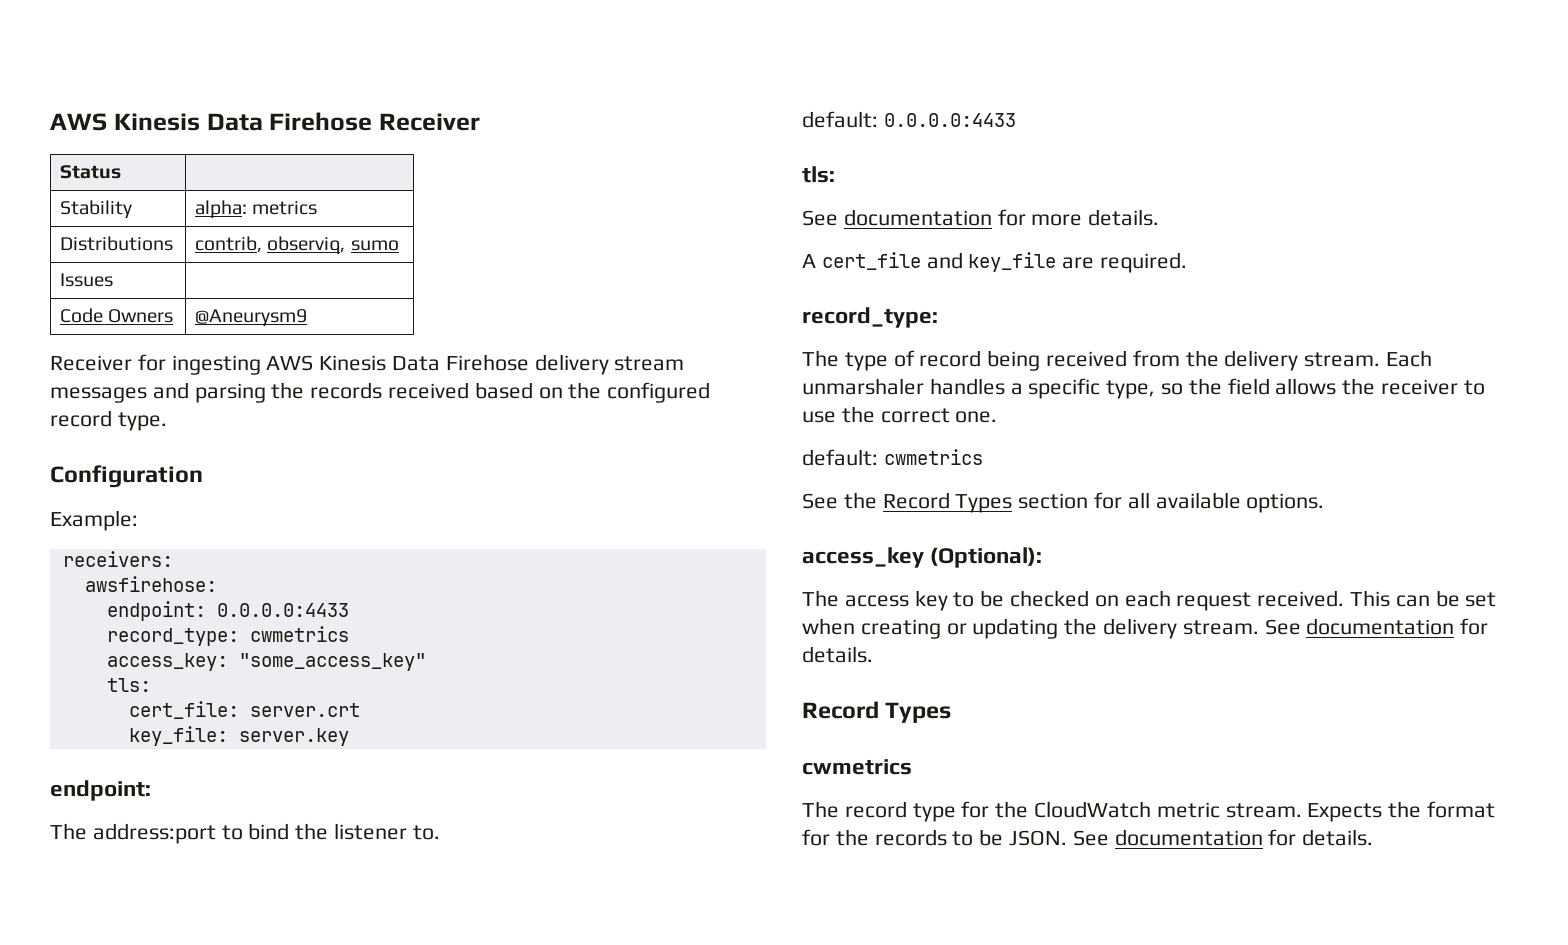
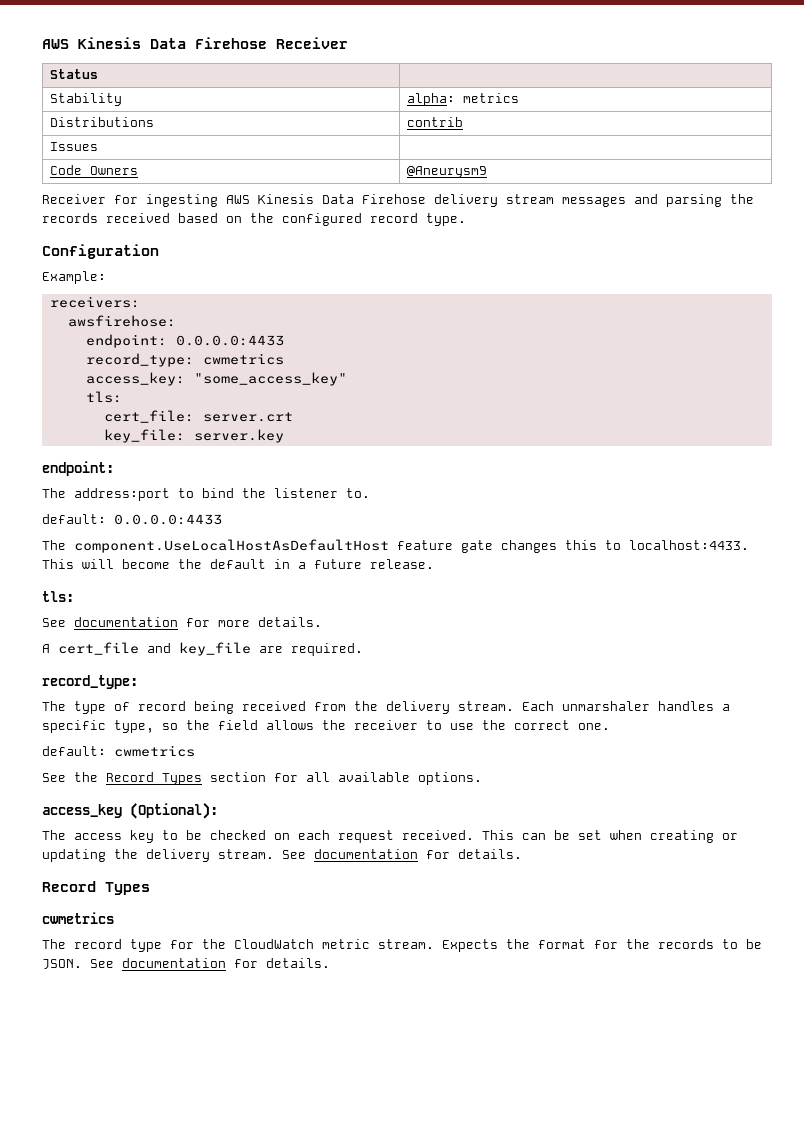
[195,236,399,255] contrib, observiq, sumo -> [407,117,464,127] contrib
(1016, 120) none -> [42,539,749,553] [42,559,434,569] // The component.UseLocalHostAsDefaultHost feature gate changes this to localhost:4433. This will become the default in a future release.

